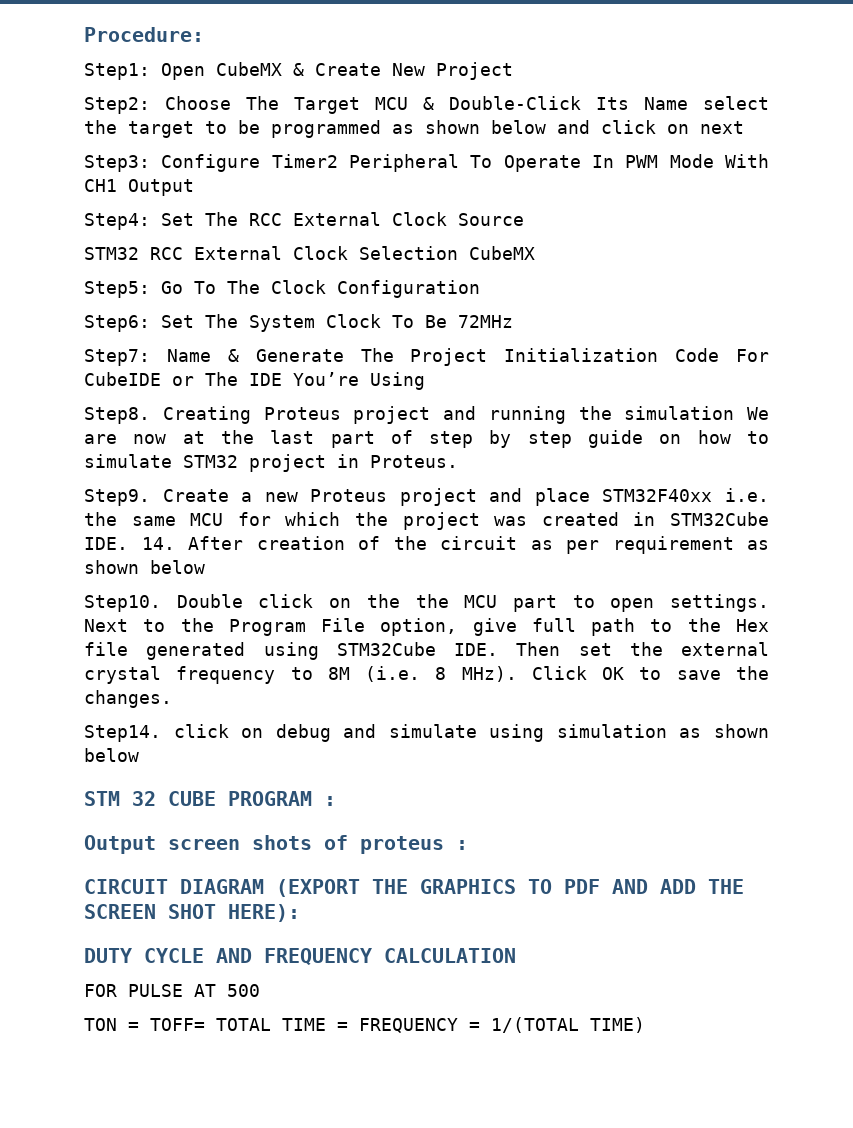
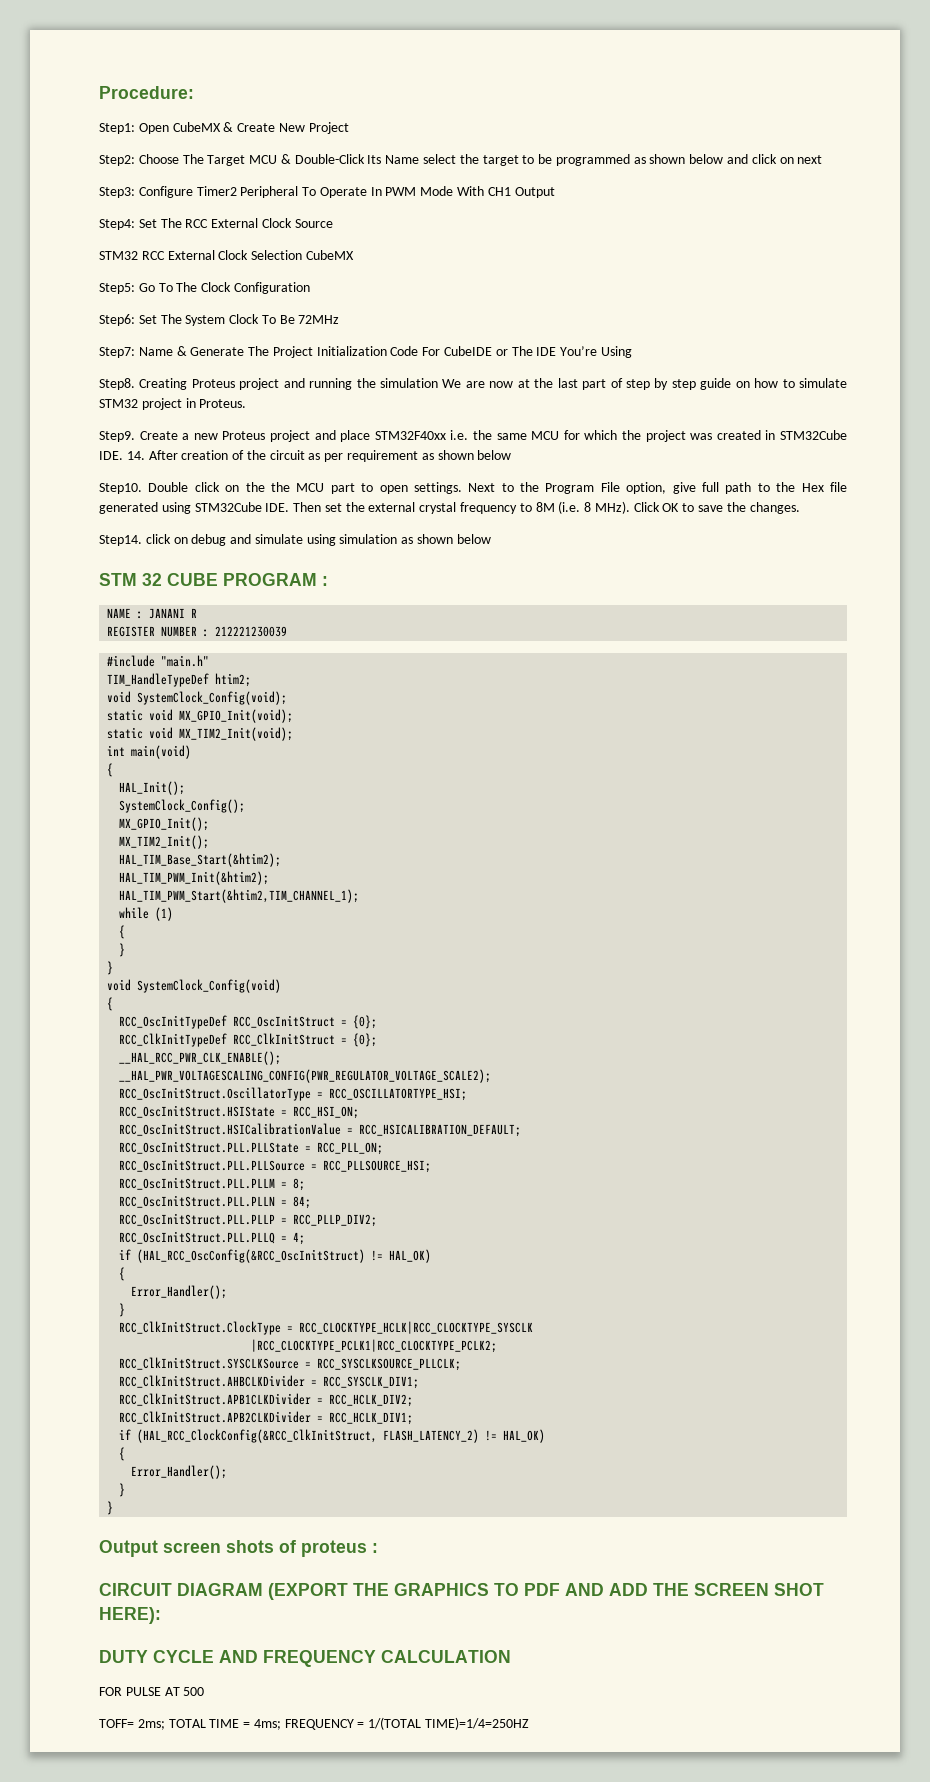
(336, 801) none -> [107,608,198,619] [107,626,288,637] [107,655,210,667] [107,673,252,687] [107,691,288,705] [107,709,294,723] [107,727,294,741] [107,745,192,759] [107,763,114,777] [119,781,186,795] [119,799,246,813] [119,817,210,831] [119,835,210,849] [119,853,282,867] [119,871,270,885] [119,889,360,903] [119,907,174,921] [119,925,126,939] [119,943,126,957] [107,961,114,975] [107,979,282,993] [107,997,114,1011] [119,1015,378,1029] [119,1033,378,1047] [119,1051,282,1065] [119,1069,492,1083] [119,1087,468,1101] [119,1105,360,1119] [119,1123,522,1137] [119,1141,384,1155] [119,1159,432,1173] [119,1177,306,1191] [119,1195,312,1209] [119,1213,378,1227] [119,1231,306,1245] [119,1249,432,1263] [119,1267,126,1281] [131,1285,228,1299] [119,1303,126,1317] [119,1321,534,1335] [251,1339,498,1353] [119,1357,462,1371] [119,1375,420,1389] [119,1393,414,1407] [119,1411,414,1425] [119,1429,546,1443] [119,1447,126,1461] [131,1465,228,1479] [119,1483,126,1497] [107,1501,114,1515] // NAME : JANANI R // REGISTER NUMBER : 212221230039 // #include "main.h" // TIM_HandleTypeDef htim2; // void SystemClock_Config(void); // static void MX_GPIO_Init(void); // static void MX_TIM2_Init(void); // int main(void) // { // HAL_Init(); // SystemClock_Config(); // MX_GPIO_Init(); // MX_TIM2_Init(); // HAL_TIM_Base_Start(&htim2); // HAL_TIM_PWM_Init(&htim2); // HAL_TIM_PWM_Start(&htim2,TIM_CHANNEL_1); // while (1) // { // } // } // void SystemClock_Config(void) // { // RCC_OscInitTypeDef RCC_OscInitStruct = {0}; // RCC_ClkInitTypeDef RCC_ClkInitStruct = {0}; // __HAL_RCC_PWR_CLK_ENABLE(); // __HAL_PWR_VOLTAGESCALING_CONFIG(PWR_REGULATOR_VOLTAGE_SCALE2); // RCC_OscInitStruct.OscillatorType = RCC_OSCILLATORTYPE_HSI; // RCC_OscInitStruct.HSIState = RCC_HSI_ON; // RCC_OscInitStruct.HSICalibrationValue = RCC_HSICALIBRATION_DEFAULT; // RCC_OscInitStruct.PLL.PLLState = RCC_PLL_ON; // RCC_OscInitStruct.PLL.PLLSource = RCC_PLLSOURCE_HSI; // RCC_OscInitStruct.PLL.PLLM = 8; // RCC_OscInitStruct.PLL.PLLN = 84; // RCC_OscInitStruct.PLL.PLLP = RCC_PLLP_DIV2; // RCC_OscInitStruct.PLL.PLLQ = 4; // if (HAL_RCC_OscConfig(&RCC_OscInitStruct) != HAL_OK) // { // Error_Handler(); // } // RCC_ClkInitStruct.ClockType = RCC_CLOCKTYPE_HCLK|RCC_CLOCKTYPE_SYSCLK // |RCC_CLOCKTYPE_PCLK1|RCC_CLOCKTYPE_PCLK2; // RCC_ClkInitStruct.SYSCLKSource = RCC_SYSCLKSOURCE_PLLCLK; // RCC_ClkInitStruct.AHBCLKDivider = RCC_SYSCLK_DIV1; // RCC_ClkInitStruct.APB1CLKDivider = RCC_HCLK_DIV2; // RCC_ClkInitStruct.APB2CLKDivider = RCC_HCLK_DIV1; // if (HAL_RCC_ClockConfig(&RCC_ClkInitStruct, FLASH_LATENCY_2) != HAL_OK) // { // Error_Handler(); // } // }
[84,1018,205,1031] TON = TOFF= -> [99,1719,165,1730] TOFF= 2ms;
(348, 1026) none -> [253,1719,281,1730] 4ms;
[590,1017,645,1033] TIME) -> [425,1717,530,1730] TIME)=1/4=250HZ

